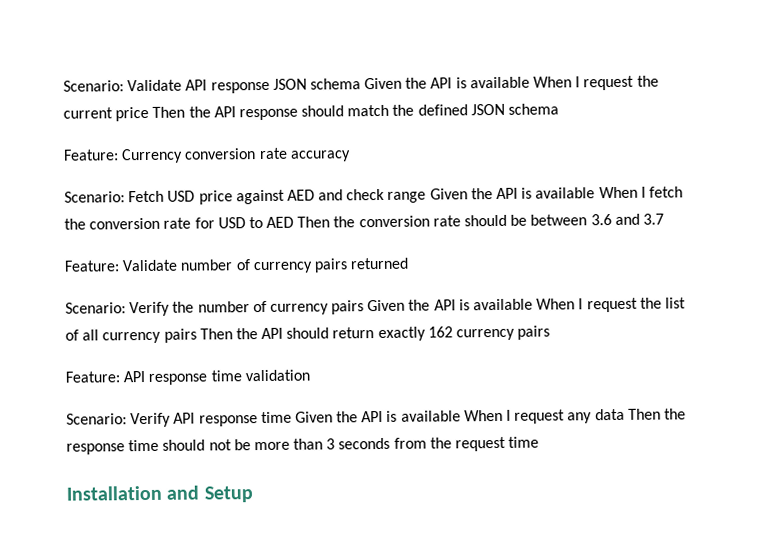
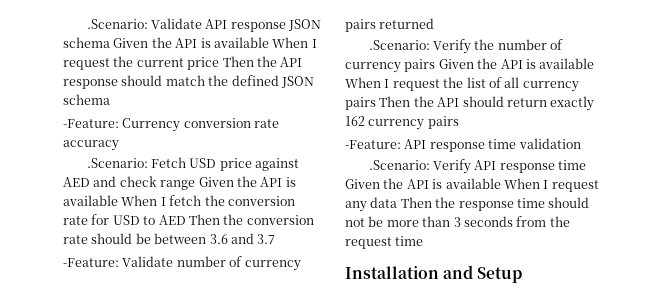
[63,80,124,92] Scenario: -> [86,19,148,29] .Scenario:
[63,149,119,161] Feature: -> [63,119,119,128] -Feature:
[64,191,125,203] Scenario: -> [86,158,148,168] .Scenario:
[64,260,120,272] Feature: -> [63,258,119,267] -Feature:
[65,302,126,314] Scenario: -> [368,40,430,50] .Scenario:
[65,371,120,383] Feature: -> [345,140,401,149] -Feature:
[66,413,127,425] Scenario: -> [368,160,430,170] .Scenario:

